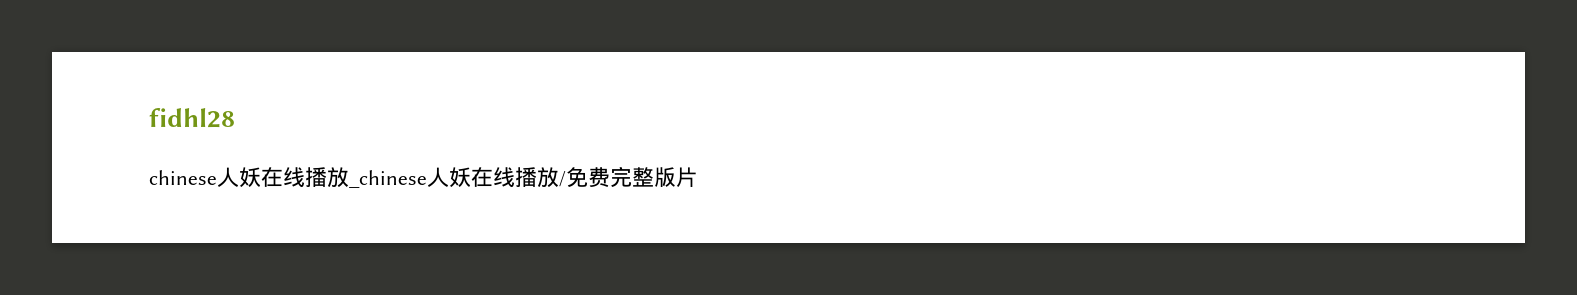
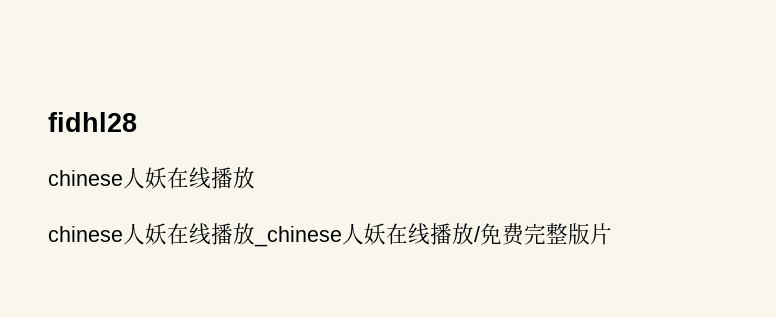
(349, 177) none -> [48,223,255,245] // chinese人妖在线播放

